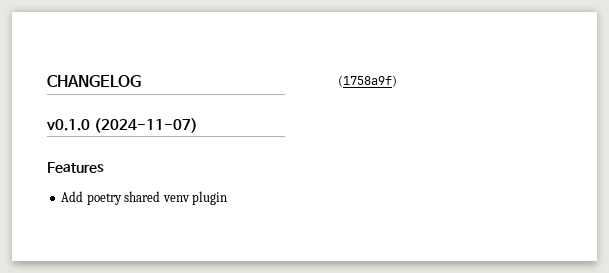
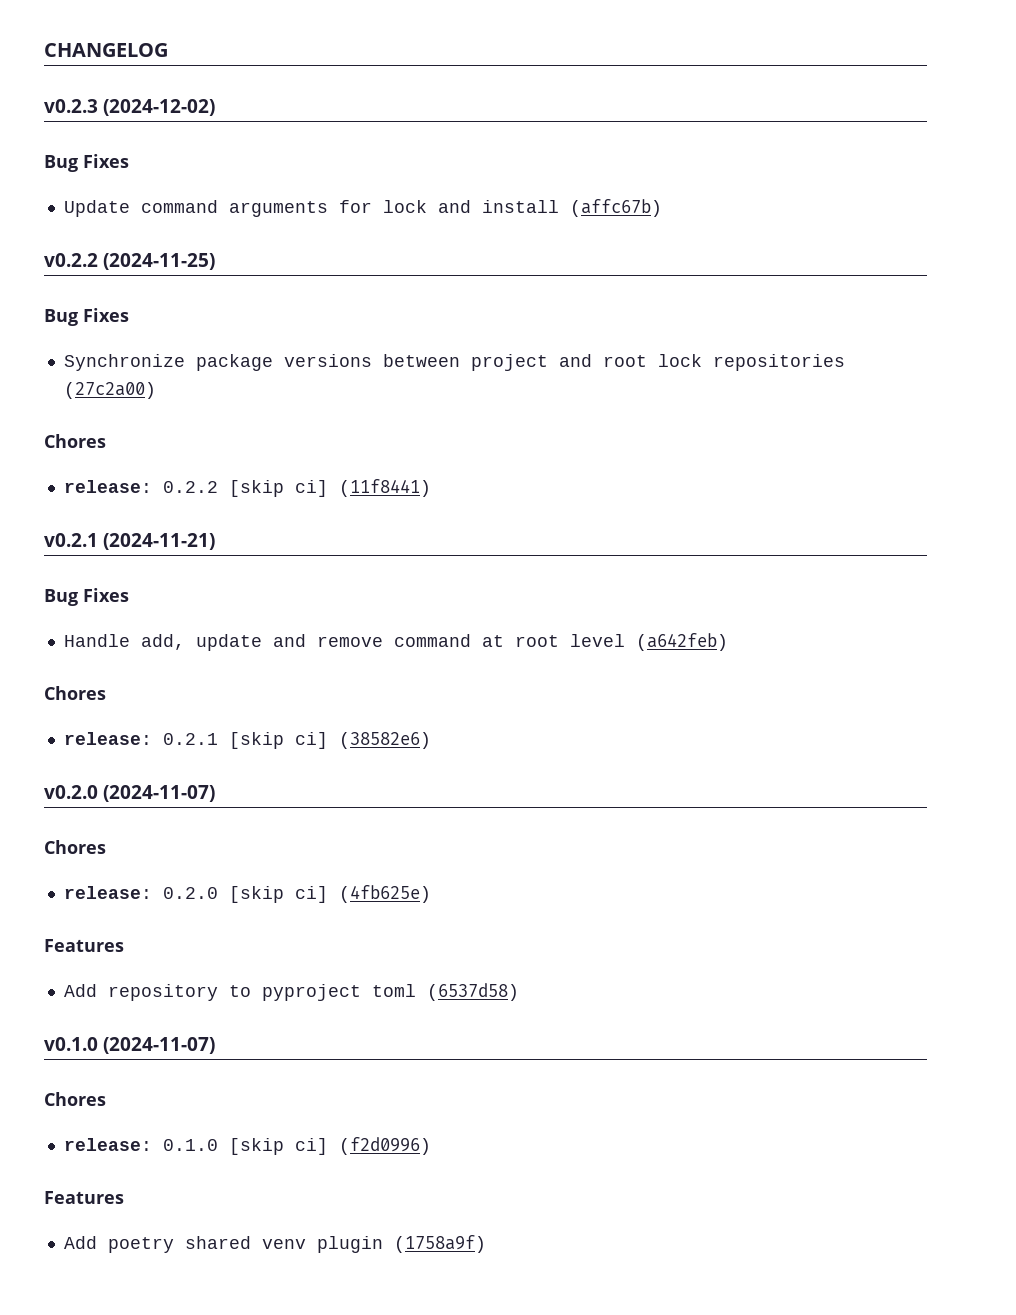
[46,118,198,133] v0.1.0 (2024-11-07) -> [44,99,215,116] [44,154,129,172] [63,199,662,217] [44,253,215,270] [44,308,129,326] [63,354,845,371] [63,382,156,399] [44,434,106,448] [63,479,431,497] [44,533,215,550] [44,588,129,606] [63,633,728,651] [44,686,106,700] [63,732,431,749] [44,785,215,802] [44,840,106,854] [63,885,431,903] [44,939,124,952] [63,983,519,1001] [44,1037,215,1054] [44,1092,106,1106] [63,1137,431,1155] v0.2.3 (2024-12-02) // Bug Fixes // Update command arguments for lock and install (affc67b) // v0.2.2 (2024-11-25) // Bug Fixes // Synchronize package versions between project and root lock repositories (27c2a00) // Chores // release: 0.2.2 [skip ci] (11f8441) // v0.2.1 (2024-11-21) // Bug Fixes // Handle add, update and remove command at root level (a642feb) // Chores // release: 0.2.1 [skip ci] (38582e6) // v0.2.0 (2024-11-07) // Chores // release: 0.2.0 [skip ci] (4fb625e) // Features // Add repository to pyproject toml (6537d58) // v0.1.0 (2024-11-07) // Chores // release: 0.1.0 [skip ci] (f2d0996)

